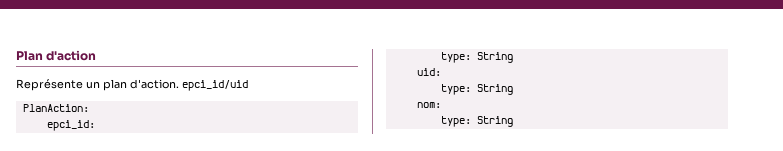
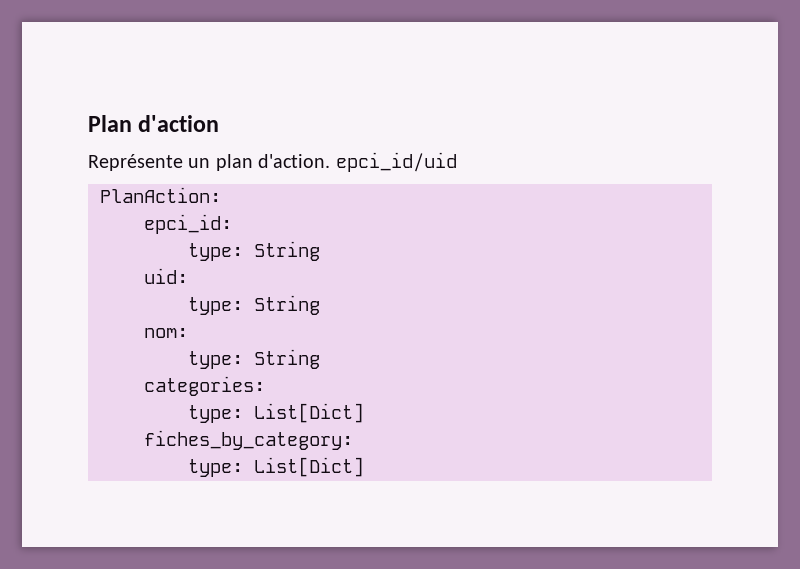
(513, 121) none -> [144,376,265,396] [188,403,364,423] [144,430,353,450] [188,457,364,477] // categories: // type: List[Dict] // fiches_by_category: // type: List[Dict]

